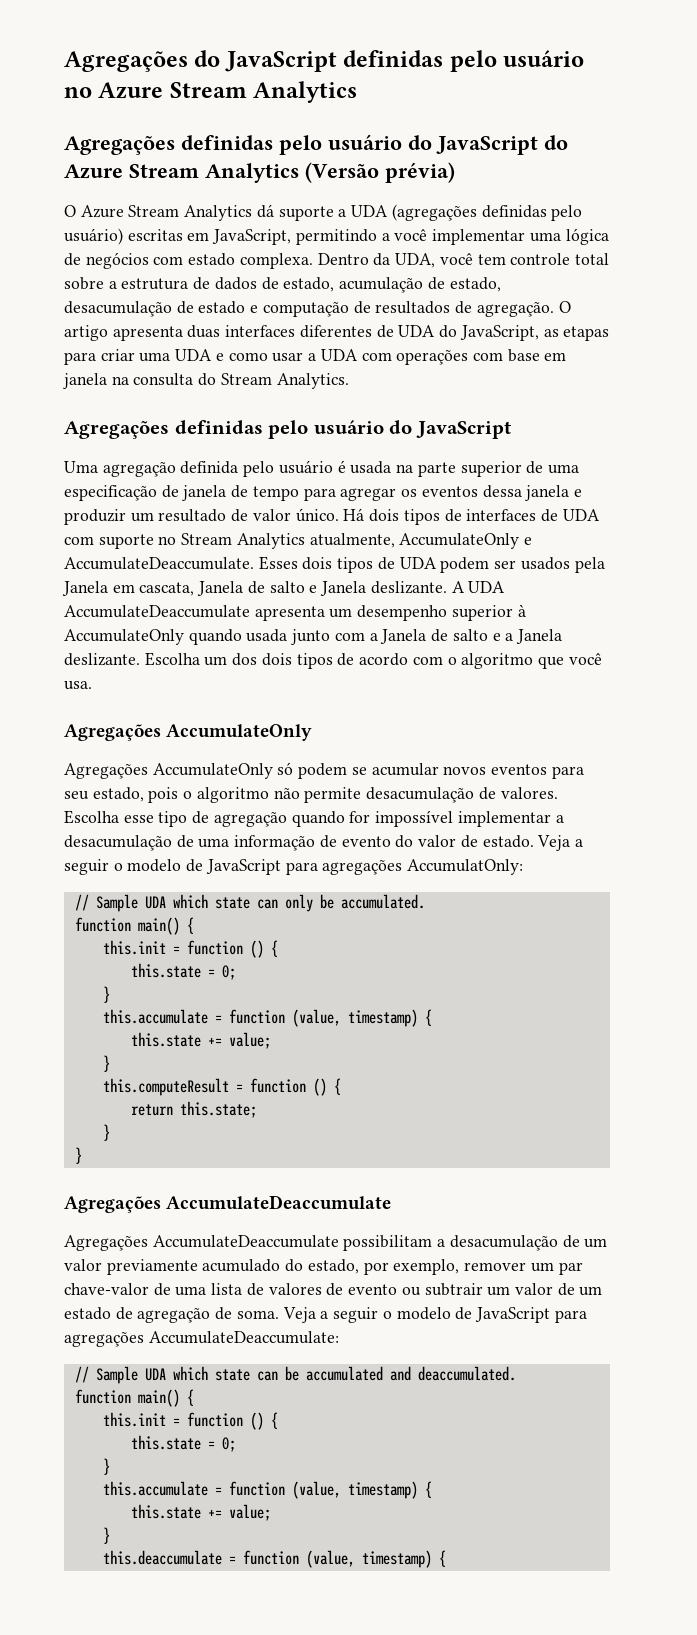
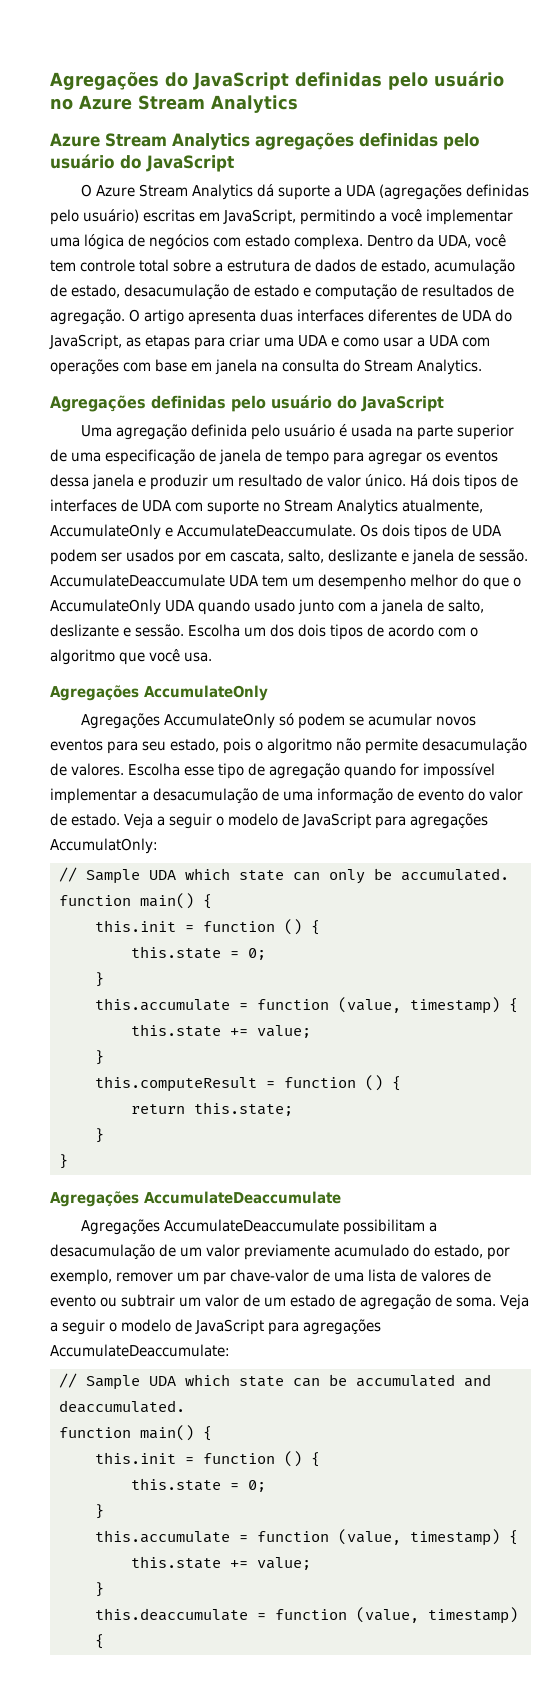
[64,134,568,155] [64,162,455,183] Agregações definidas pelo usuário do JavaScript do Azure Stream Analytics (Versão prévia) -> [50,132,480,150] [50,154,234,172] Azure Stream Analytics agregações definidas pelo usuário do JavaScript
[258,556,298,570] Esses -> [360,524,378,537] Os
[574,557,605,573] [62,581,506,596] [64,604,526,621] [64,629,562,645] [64,653,140,666] pela Janela em cascata, Janela de salto e Janela deslizante. A UDA AccumulateDeaccumulate apresenta um desempenho superior à AccumulateOnly quando usada junto com a Janela de salto e a Janela deslizante. -> [178,549,528,565] [50,574,521,590] [50,599,484,615] [50,624,184,637] por em cascata, salto, deslizante e janela de sessão. AccumulateDeaccumulate UDA tem um desempenho melhor do que o AccumulateOnly UDA quando usado junto com a janela de salto, deslizante e sessão.

